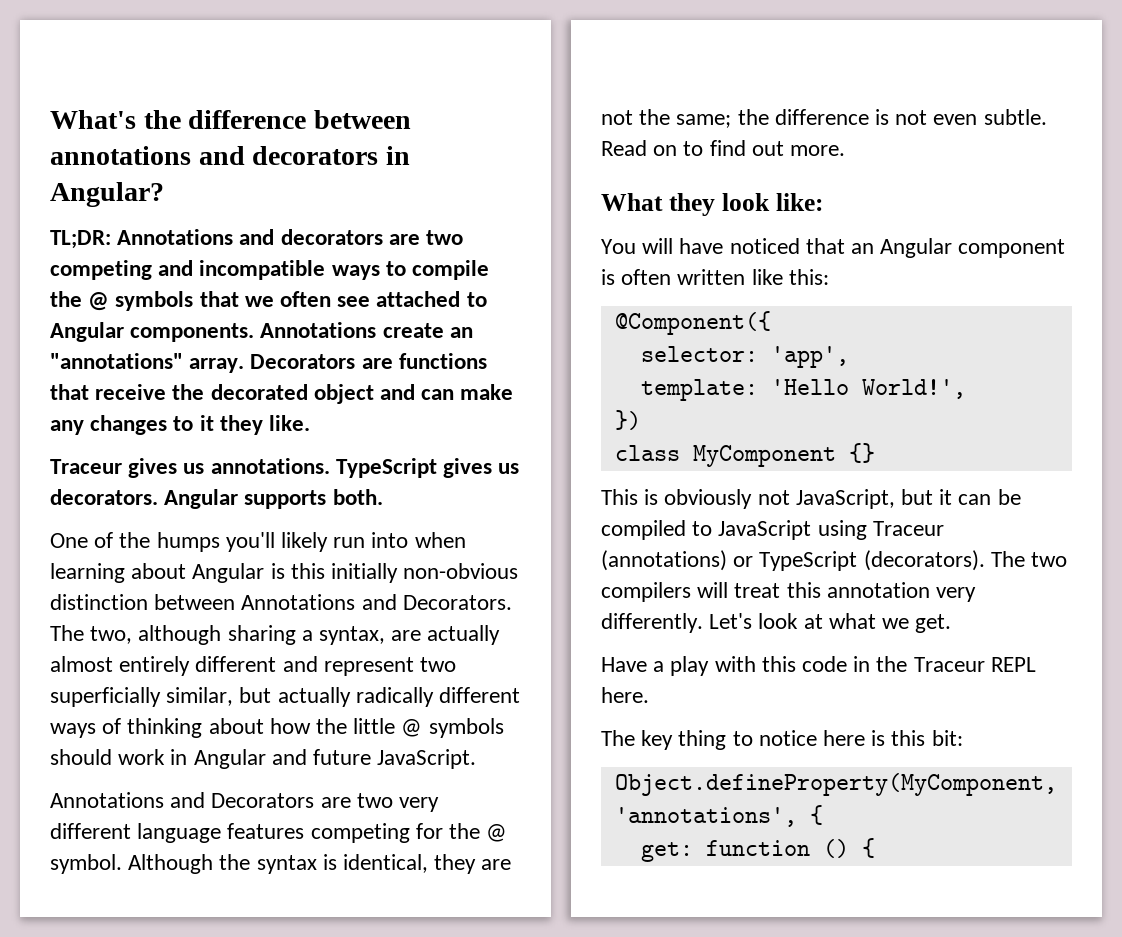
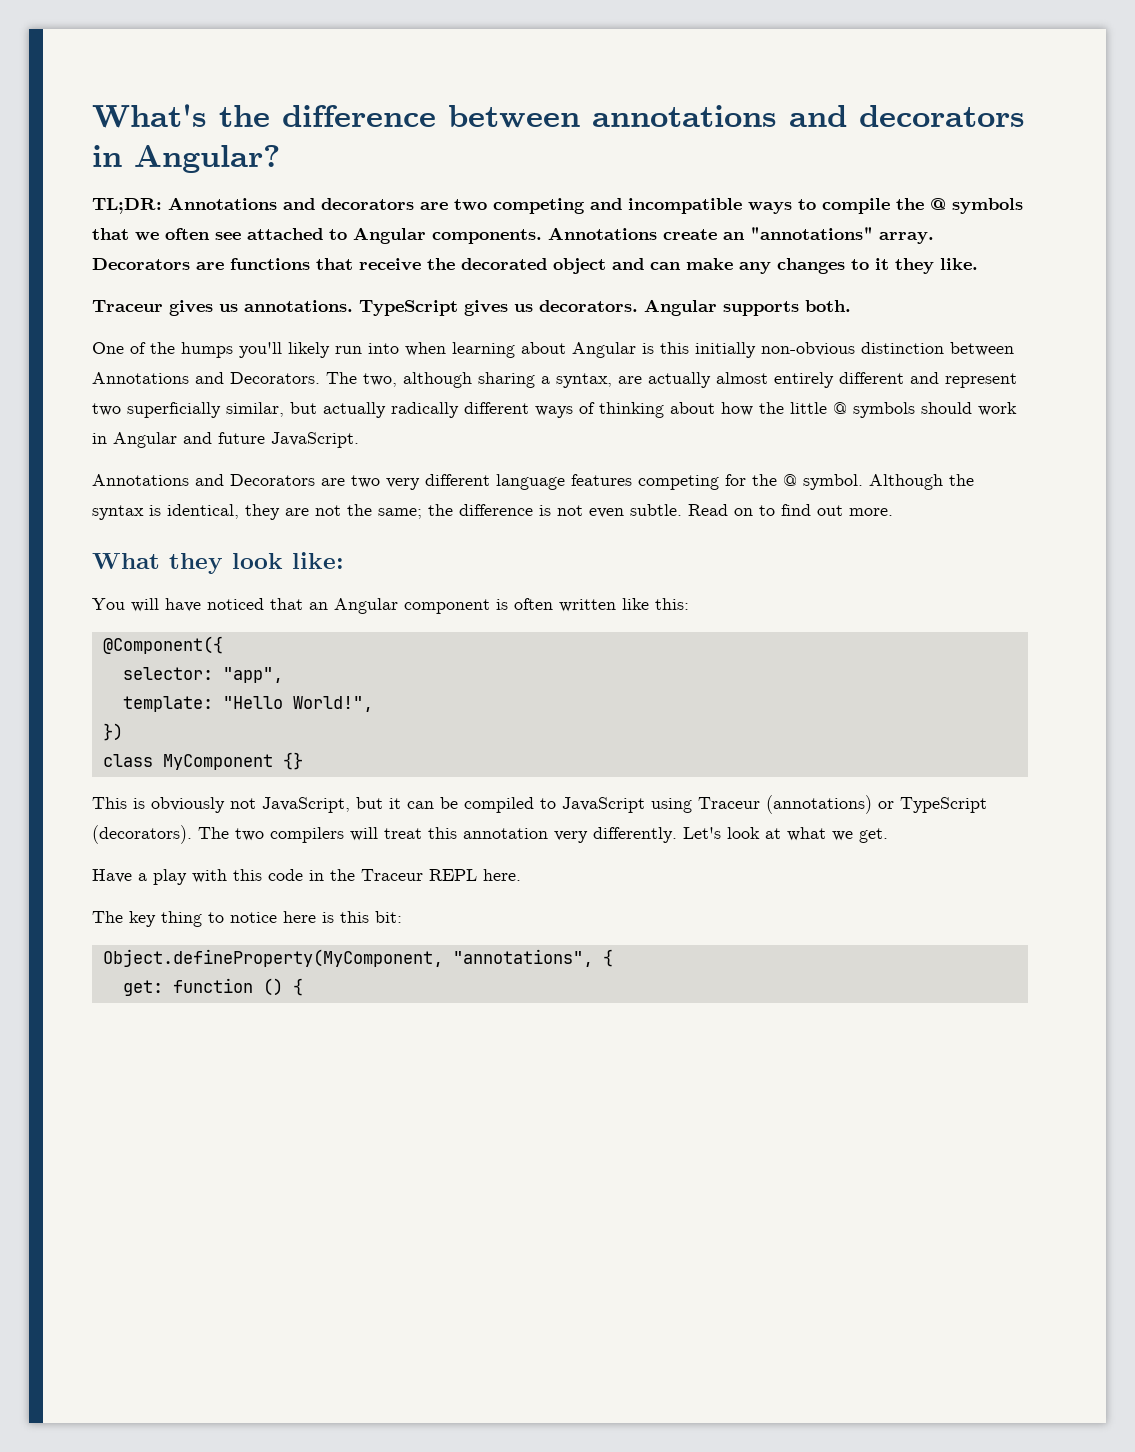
[770,346,849,368] 'app', -> [222,667,283,683] "app",
[770,379,966,399] 'Hello World!', -> [222,696,373,712] "Hello World!",
[614,807,797,827] 'annotations', -> [452,949,593,967] "annotations",

